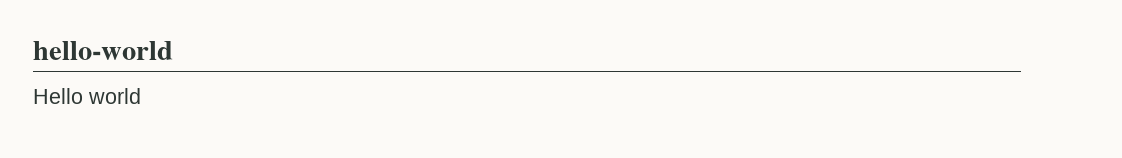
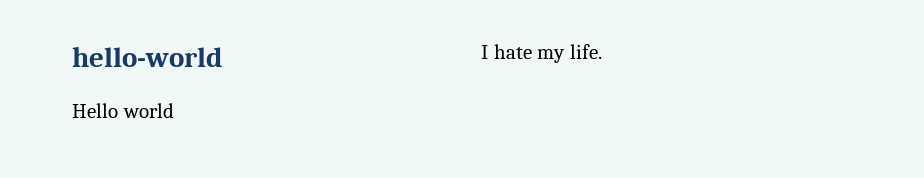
(141, 96) none -> [481,44,602,63] // I hate my life.

